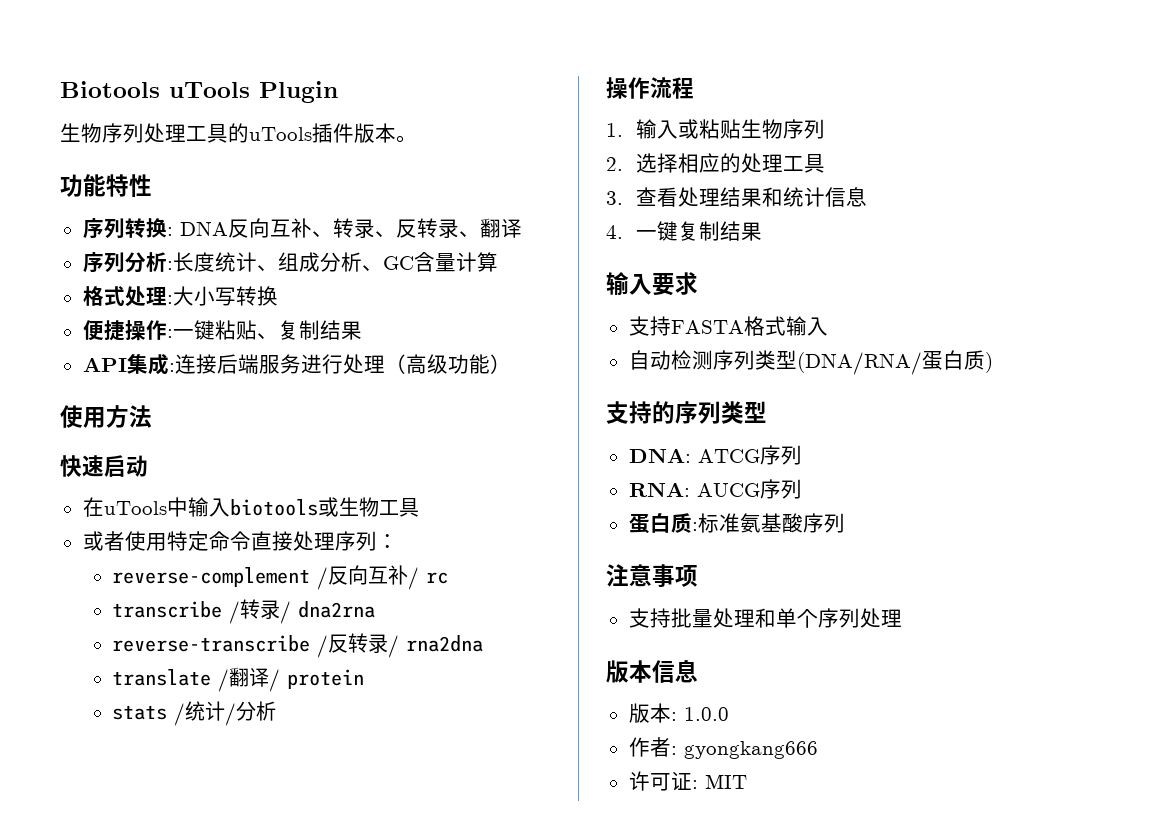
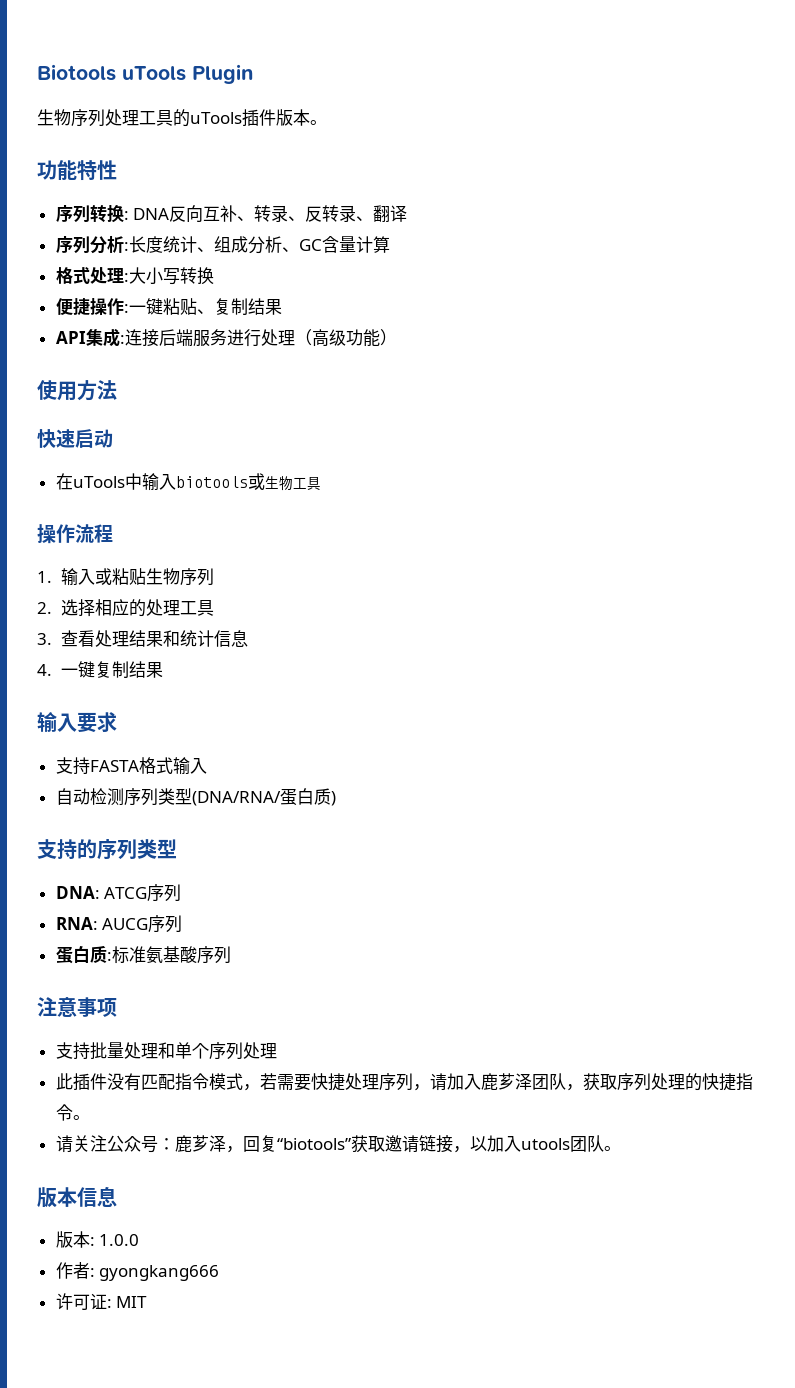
[82,531,398,551] [112,565,449,590] [112,599,376,624] [112,633,484,658] [112,667,365,692] [112,701,277,726] // 或者使用特定命令直接处理序列： // reverse-complement /反向互补/ rc // transcribe /转录/ dna2rna // reverse-transcribe /反转录/ rna2dna // translate /翻译/ protein // stats /统计/分析 -> (321, 483) none
(902, 618) none -> [55,1073,753,1091] [55,1104,90,1121] [55,1135,621,1153] // 此插件没有匹配指令模式，若需要快捷处理序列，请加入鹿芗泽团队，获取序列处理的快捷指令。 // 请关注公众号：鹿芗泽，回复“biotools”获取邀请链接，以加入utools团队。

